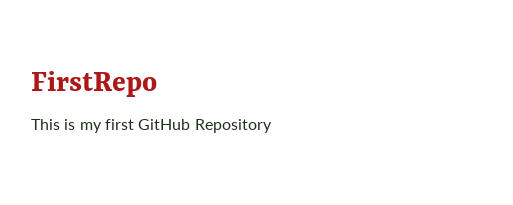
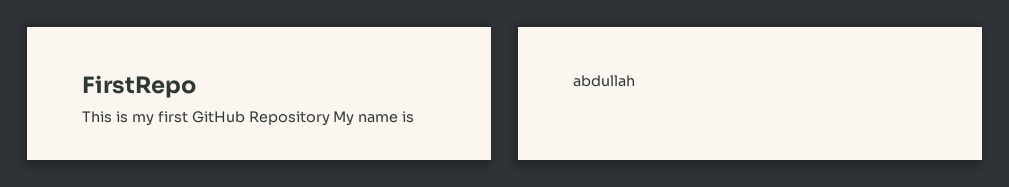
(272, 126) none -> [333,111,415,126] [573,75,635,87] My name is abdullah

